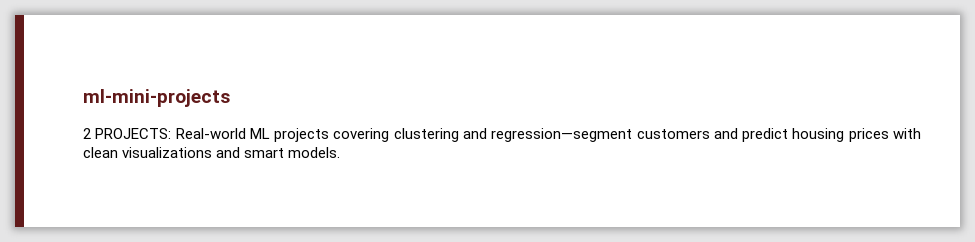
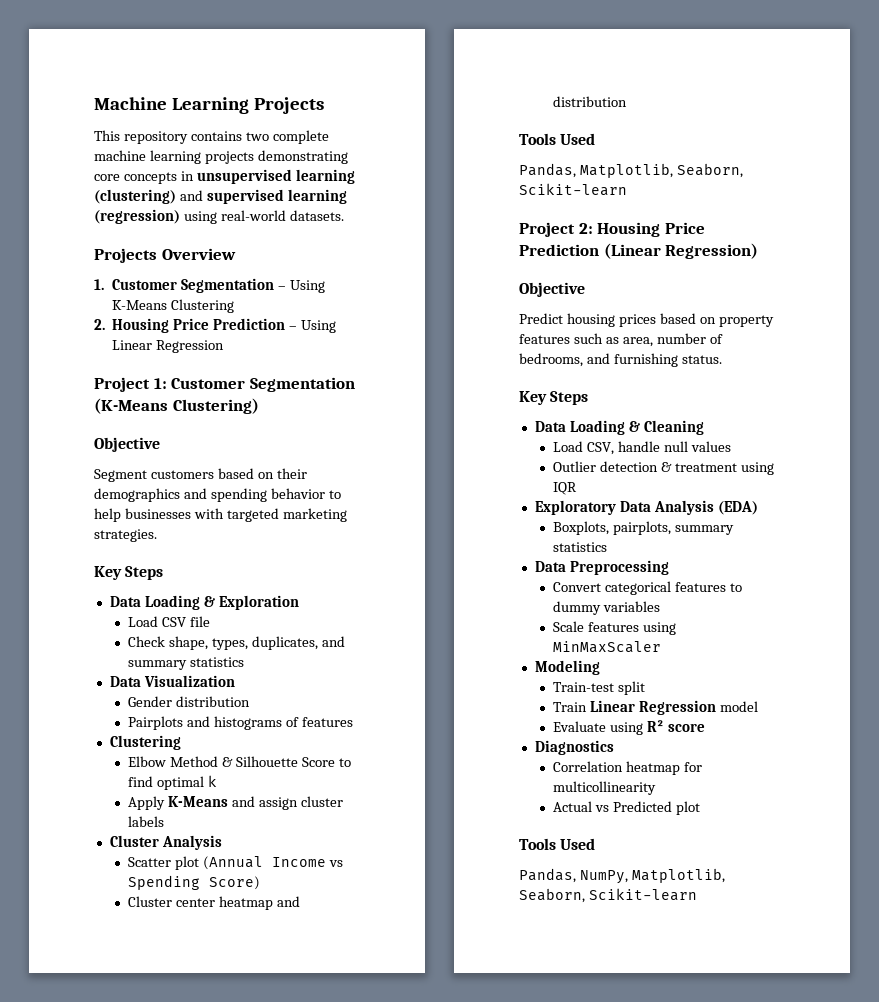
[83,89,230,107] [83,128,922,142] [83,147,341,158] ml-mini-projects // 2 PROJECTS: Real-world ML projects covering clustering and regression—segment customers and predict housing prices with clean visualizations and smart models. -> [94,97,324,114] [94,130,329,144] [94,150,348,164] [94,169,355,184] [94,189,347,204] [94,209,344,224] [94,248,236,263] [94,278,326,293] [112,299,235,313] [94,318,337,333] [112,340,225,353] [94,377,355,392] [94,398,259,414] [94,437,160,452] [94,468,307,482] [94,488,341,502] [94,508,347,522] [94,529,157,542] [94,566,164,580] [109,595,299,610] [128,616,211,627] [128,636,346,650] [128,657,245,670] [109,675,235,687] [128,696,251,707] [128,716,354,730] [109,735,181,750] [128,756,352,767] [128,775,218,790] [128,796,344,810] [128,816,165,827] [109,835,222,850] [128,856,344,870] [128,875,261,890] [128,896,301,910] [553,96,628,107] [519,133,596,145] [519,163,743,178] [519,183,627,196] [519,222,705,237] [519,243,759,259] [519,282,585,297] [519,313,774,327] [519,333,723,347] [519,353,722,367] [519,391,589,405] [534,420,704,435] [553,441,732,455] [553,461,775,475] [553,482,578,495] [534,500,758,515] [553,521,735,535] [553,542,608,552] [534,560,669,575] [553,581,743,595] [553,601,661,615] [553,621,677,635] [553,641,662,653] [534,660,600,675] [553,681,646,695] [553,700,759,715] [553,720,706,735] [534,740,614,755] [553,761,703,775] [553,781,657,795] [553,801,701,815] [519,838,596,850] [519,868,725,884] [519,888,697,903] Machine Learning Projects // This repository contains two complete machine learning projects demonstrating core concepts in unsupervised learning (clustering) and supervised learning (regression) using real-world datasets. // Projects Overview // 1. Customer Segmentation – Using K-Means Clustering // 2. Housing Price Prediction – Using Linear Regression // Project 1: Customer Segmentation (K-Means Clustering) // Objective // Segment customers based on their demographics and spending behavior to help businesses with targeted marketing strategies. // Key Steps // Data Loading & Exploration // Load CSV file // Check shape, types, duplicates, and summary statistics // Data Visualization // Gender distribution // Pairplots and histograms of features // Clustering // Elbow Method & Silhouette Score to find optimal k // Apply K-Means and assign cluster labels // Cluster Analysis // Scatter plot (Annual Income vs Spending Score) // Cluster center heatmap and distribution // Tools Used // Pandas, Matplotlib, Seaborn, Scikit-learn // Project 2: Housing Price Prediction (Linear Regression) // Objective // Predict housing prices based on property features such as area, number of bedrooms, and furnishing status. // Key Steps // Data Loading & Cleaning // Load CSV, handle null values // Outlier detection & treatment using IQR // Exploratory Data Analysis (EDA) // Boxplots, pairplots, summary statistics // Data Preprocessing // Convert categorical features to dummy variables // Scale features using MinMaxScaler // Modeling // Train-test split // Train Linear Regression model // Evaluate using R² score // Diagnostics // Correlation heatmap for multicollinearity // Actual vs Predicted plot // Tools Used // Pandas, NumPy, Matplotlib, Seaborn, Scikit-learn

